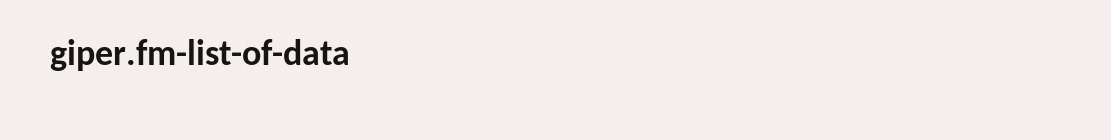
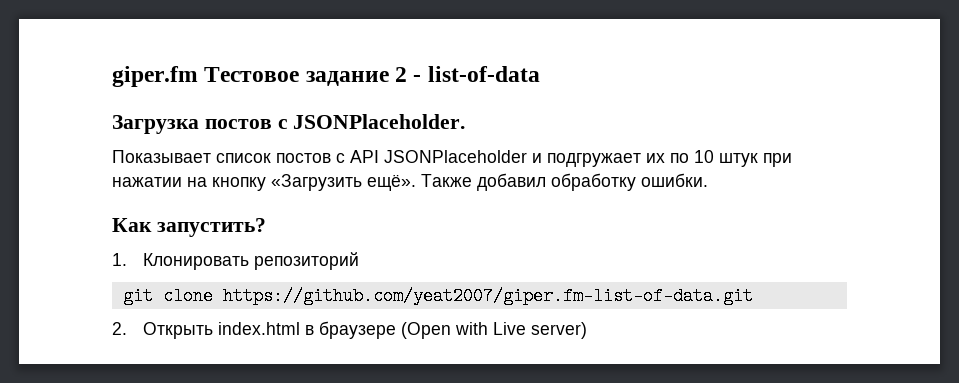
[50,39,350,71] giper.fm-list-of-data -> [112,66,540,87] [112,114,466,134] [112,150,792,167] [112,173,708,191] [112,218,266,237] [112,252,359,270] [122,287,753,305] [112,321,587,339] giper.fm Teстовое задание 2 - list-of-data // Загрузка постов с JSONPlaceholder. // Показывает список постов с API JSONPlaceholder и подгружает их по 10 штук при нажатии на кнопку «Загрузить ещё». Также добавил обработку ошибки. // Как запустить? // 1. Клонировать репозиторий // git clone https://github.com/yeat2007/giper.fm-list-of-data.git // 2. Открыть index.html в браузере (Open with Live server)

